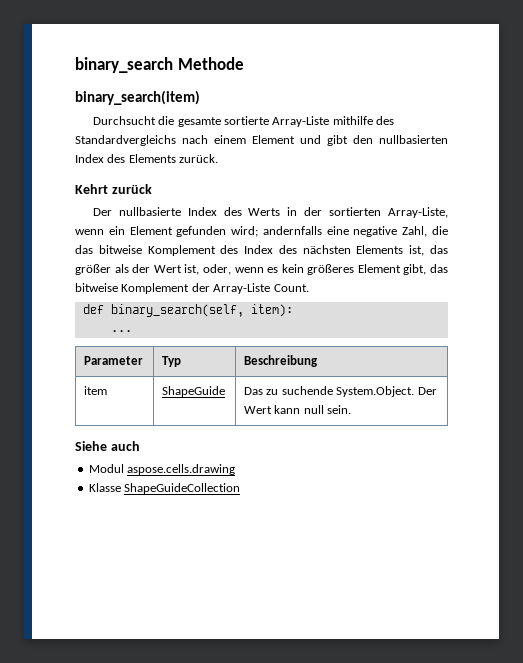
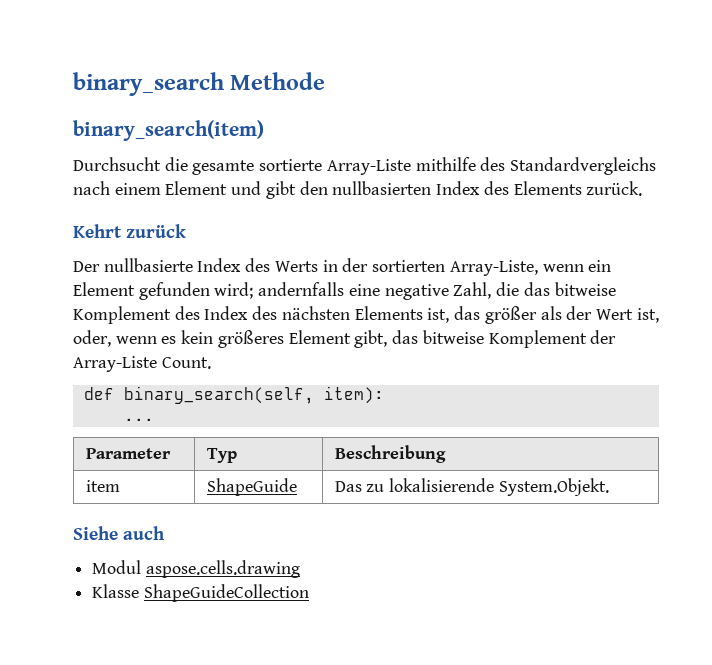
[281,386,437,397] [244,405,352,414] suchende System.Object. Der Wert kann null sein. -> [389,478,609,496] lokalisierende System.Objekt.

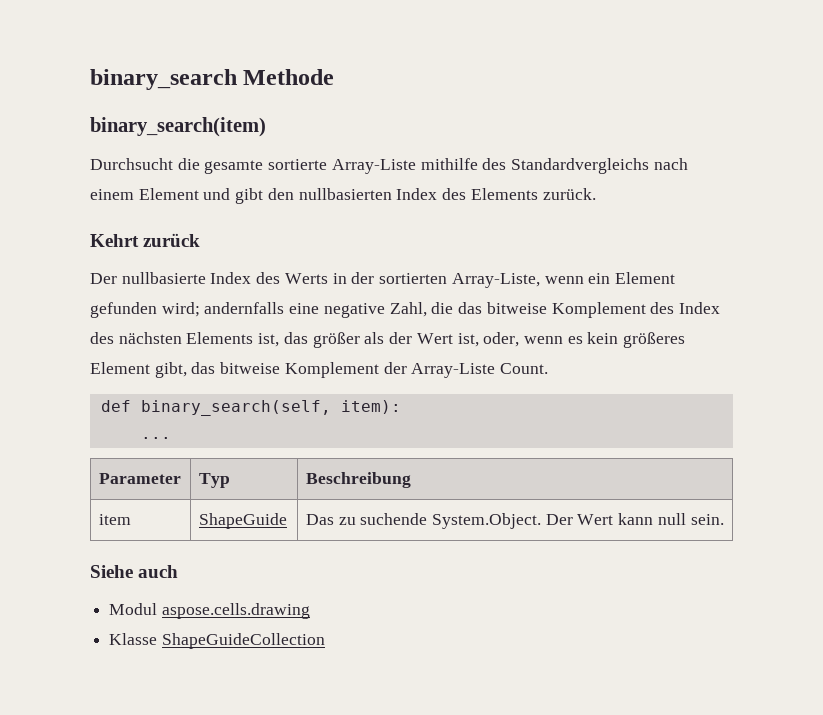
[389,478,609,496] lokalisierende System.Objekt. -> [360,513,724,529] suchende System.Object. Der Wert kann null sein.

